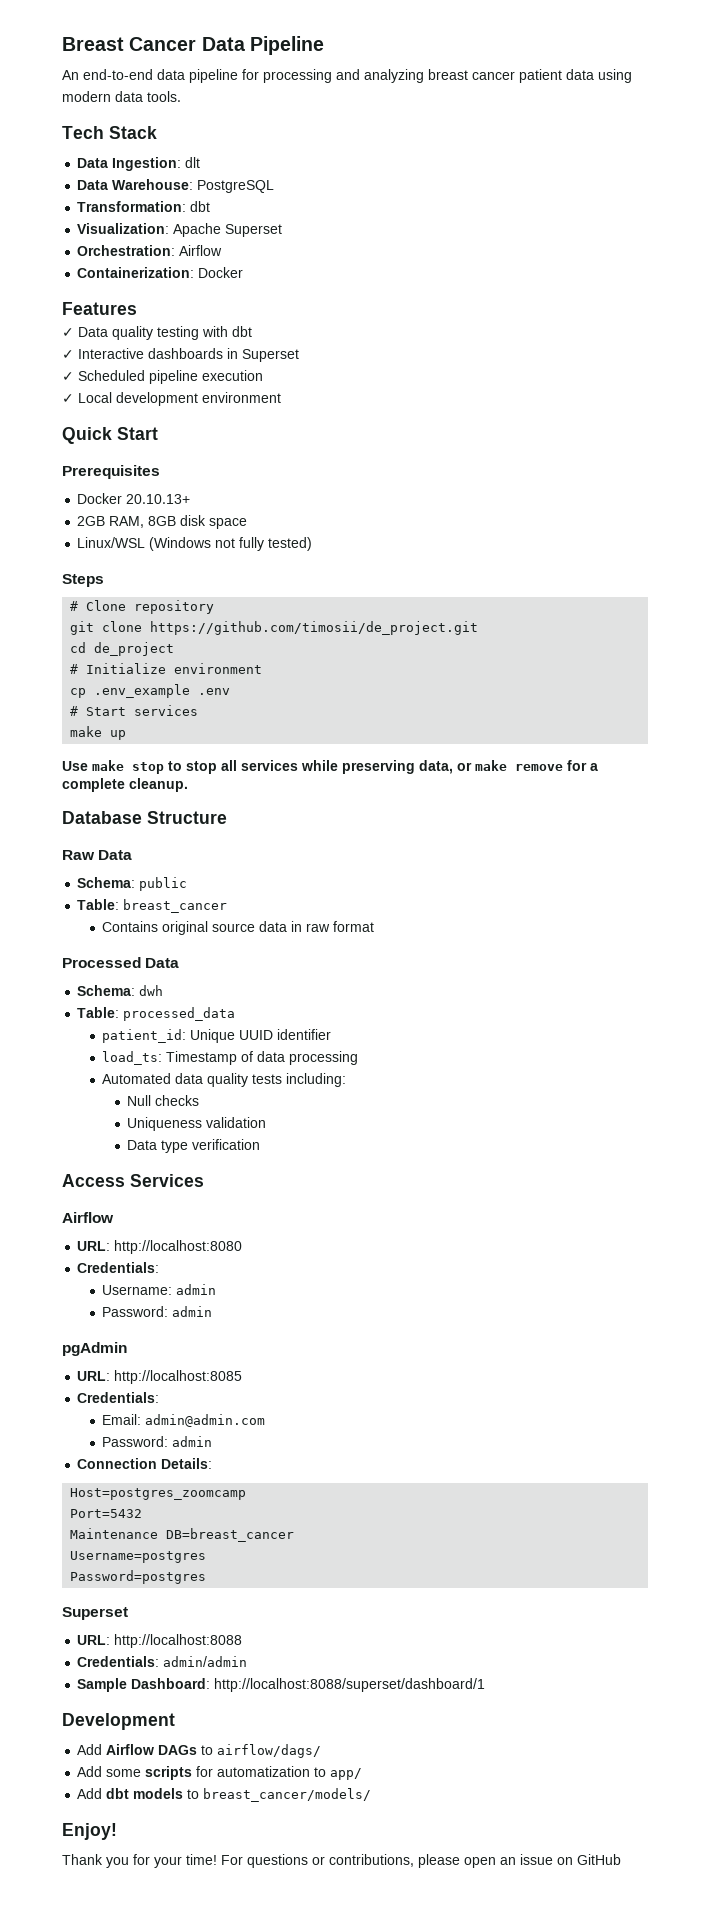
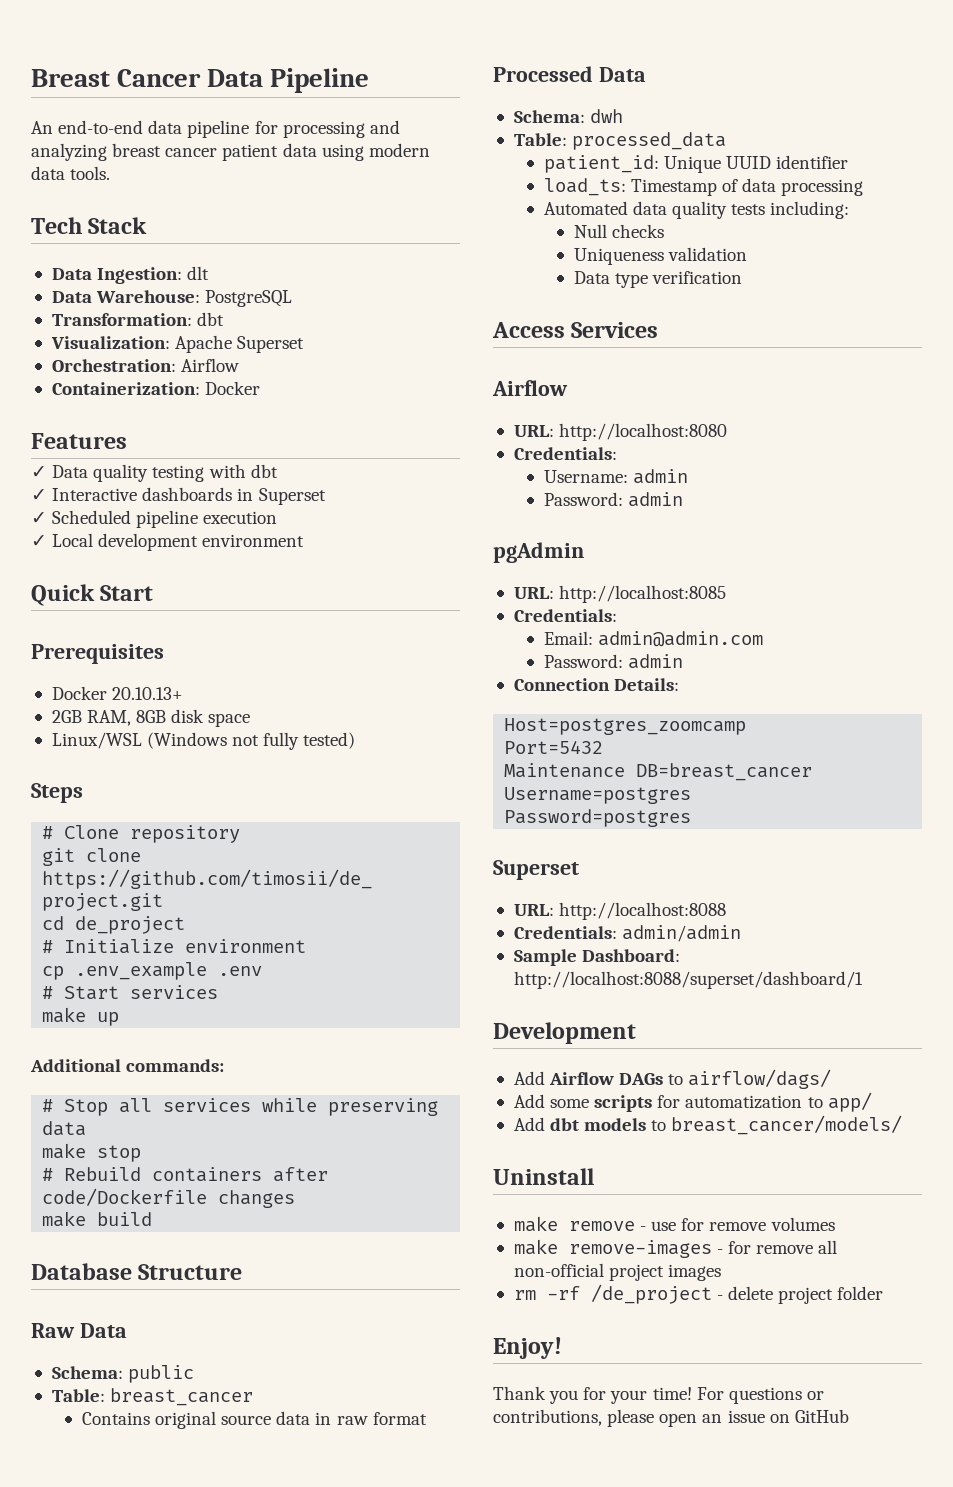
[62,760,598,774] [62,778,188,792] Use make stop to stop all services while preserving data, or make remove for a complete cleanup. -> [30,1059,225,1072] [42,1098,439,1116] [42,1121,87,1136] [42,1143,142,1162] [42,1167,329,1182] [42,1188,296,1208] [42,1211,153,1227] Additional commands: // # Stop all services while preserving data // make stop // # Rebuild containers after code/Dockerfile changes // make build
(372, 1795) none -> [493,1168,594,1185] [513,1216,835,1232] [513,1239,838,1258] [513,1263,722,1281] [513,1284,884,1304] // Uninstall // make remove - use for remove volumes // make remove-images - for remove all non-official project images // rm -rf /de_project - delete project folder

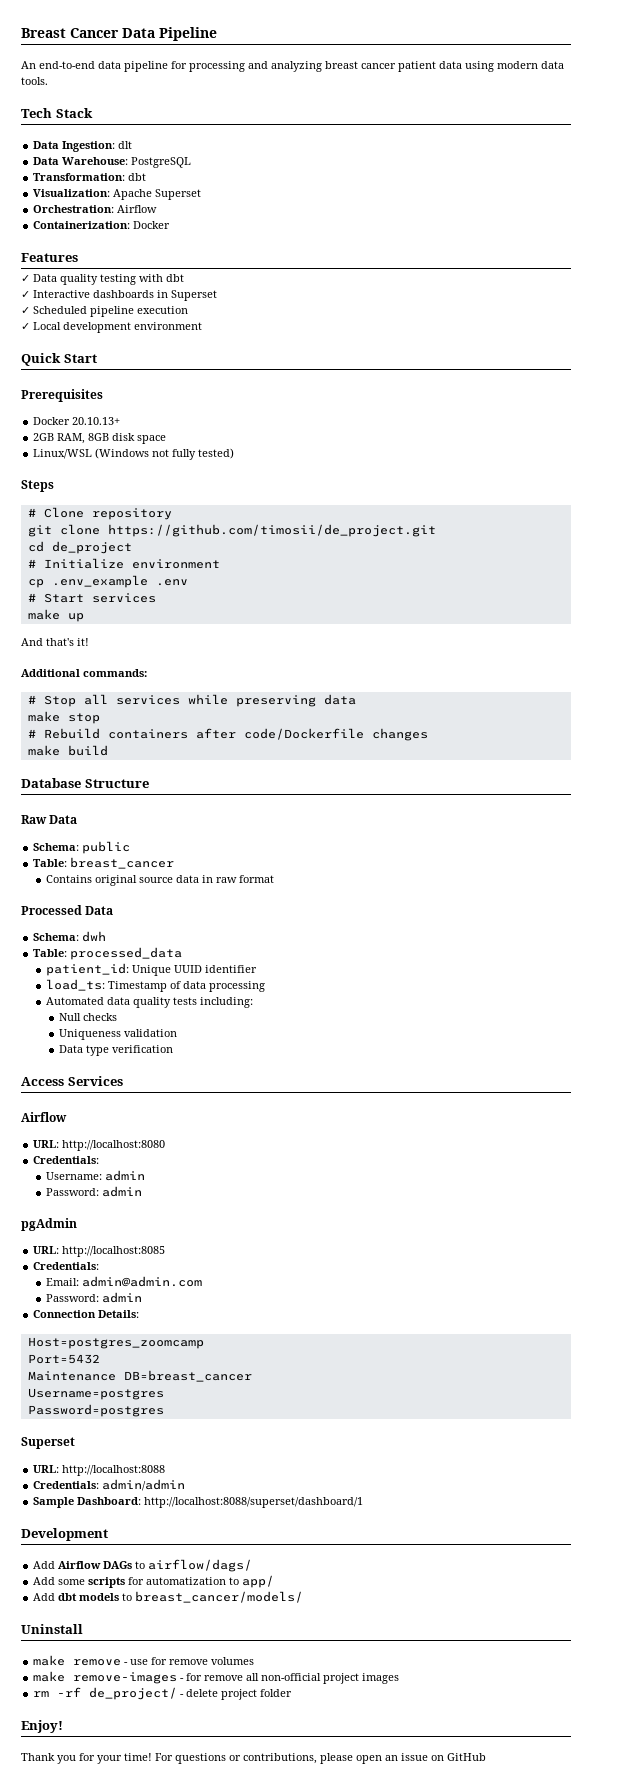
(120, 1019) none -> [21,638,89,646] // And that's it!
[590,1284,712,1304] /de_project -> [89,1687,178,1700] de_project/

